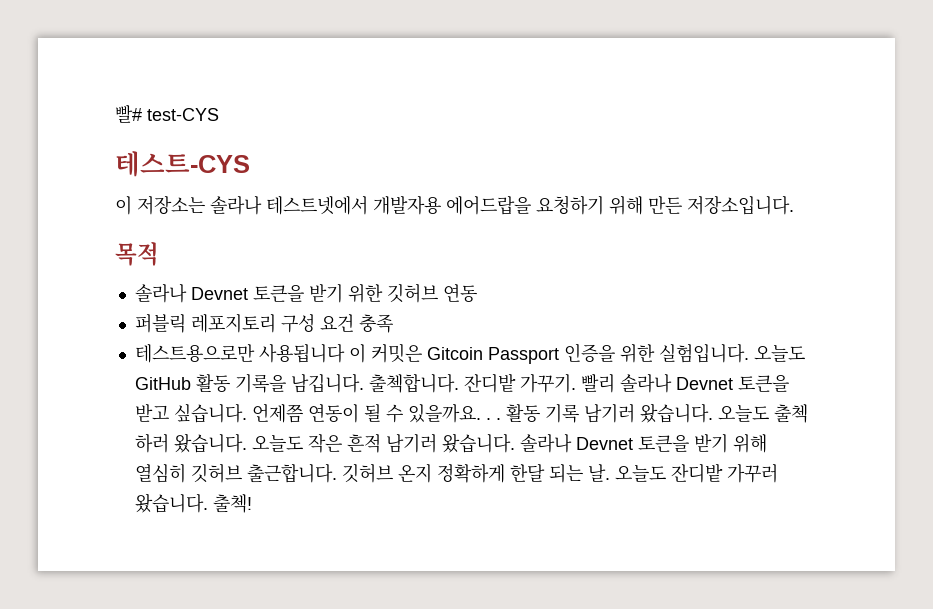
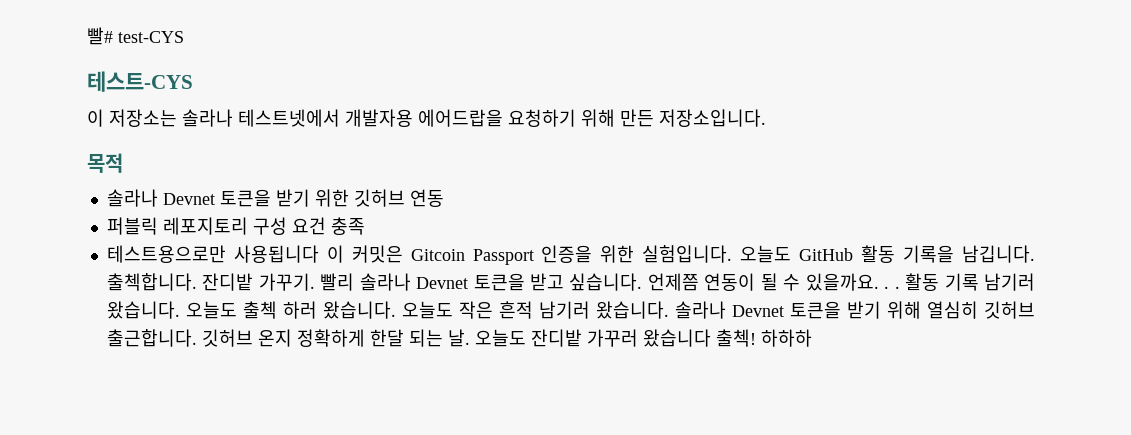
[134,493,252,513] 왔습니다. 출첵! -> [642,329,812,347] 왔습니다 출첵! 하하하

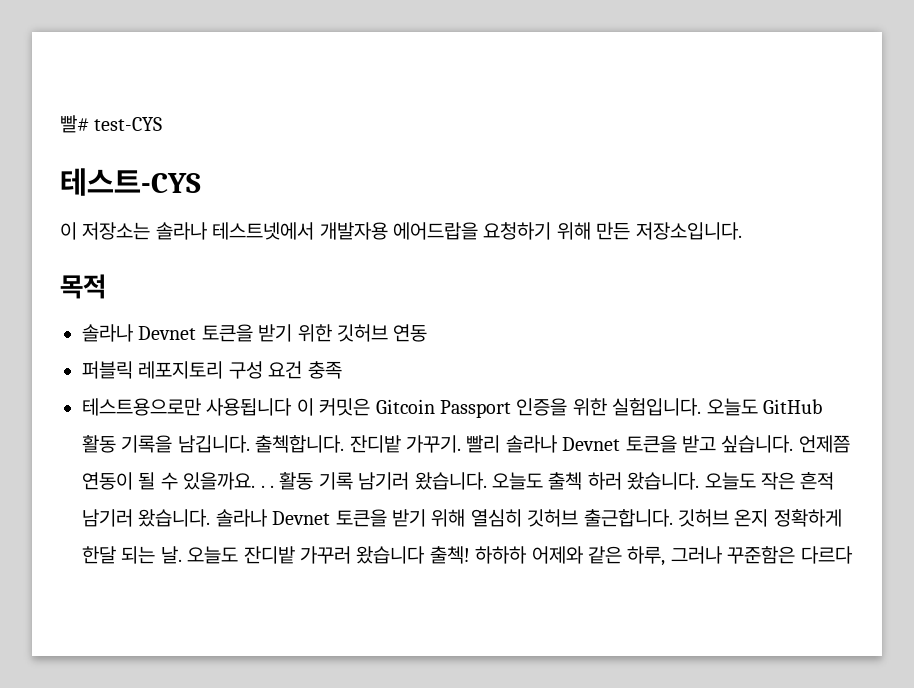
(812, 338) none -> [531,546,853,566] 어제와 같은 하루, 그러나 꾸준함은 다르다

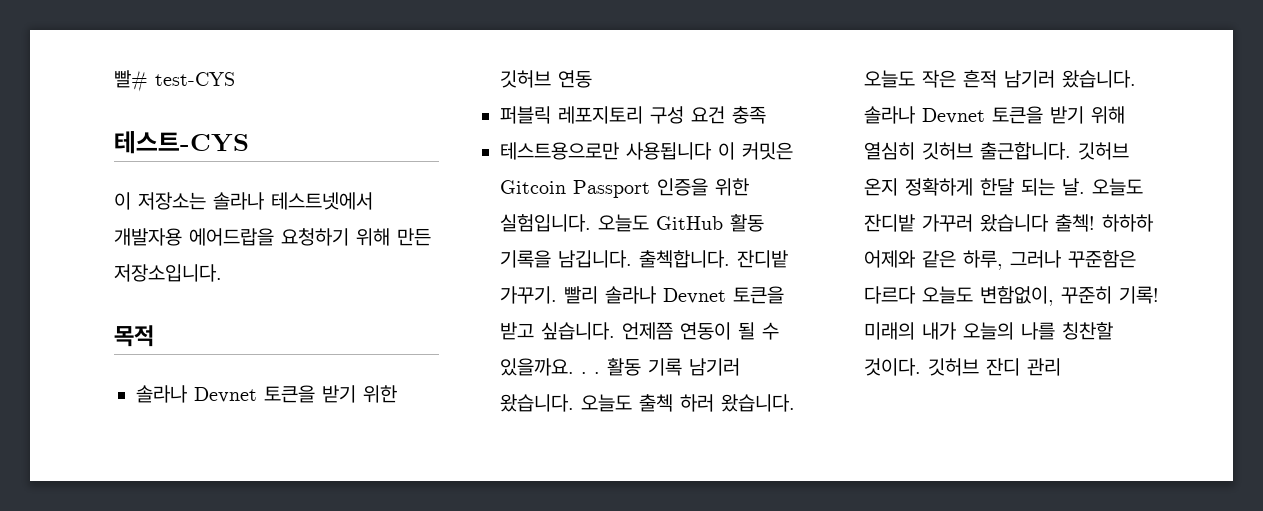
(853, 555) none -> [922,286,1159,306] [864,322,1113,340] [864,358,1061,376] 오늘도 변함없이, 꾸준히 기록! 미래의 내가 오늘의 나를 칭찬할 것이다. 깃허브 잔디 관리

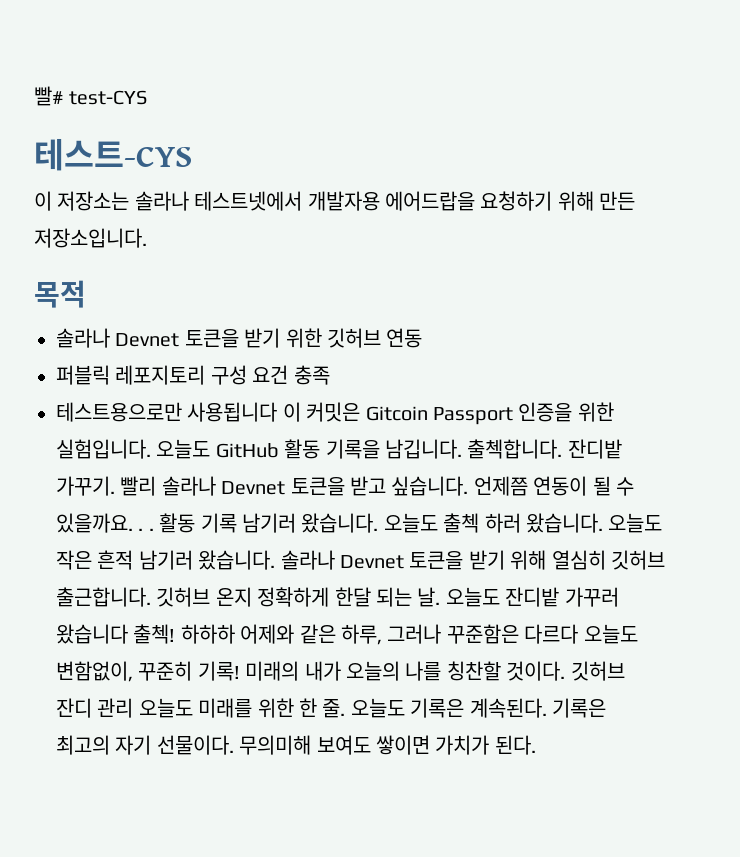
(1061, 367) none -> [138,698,606,718] [56,735,536,755] 오늘도 미래를 위한 한 줄. 오늘도 기록은 계속된다. 기록은 최고의 자기 선물이다. 무의미해 보여도 쌓이면 가치가 된다.

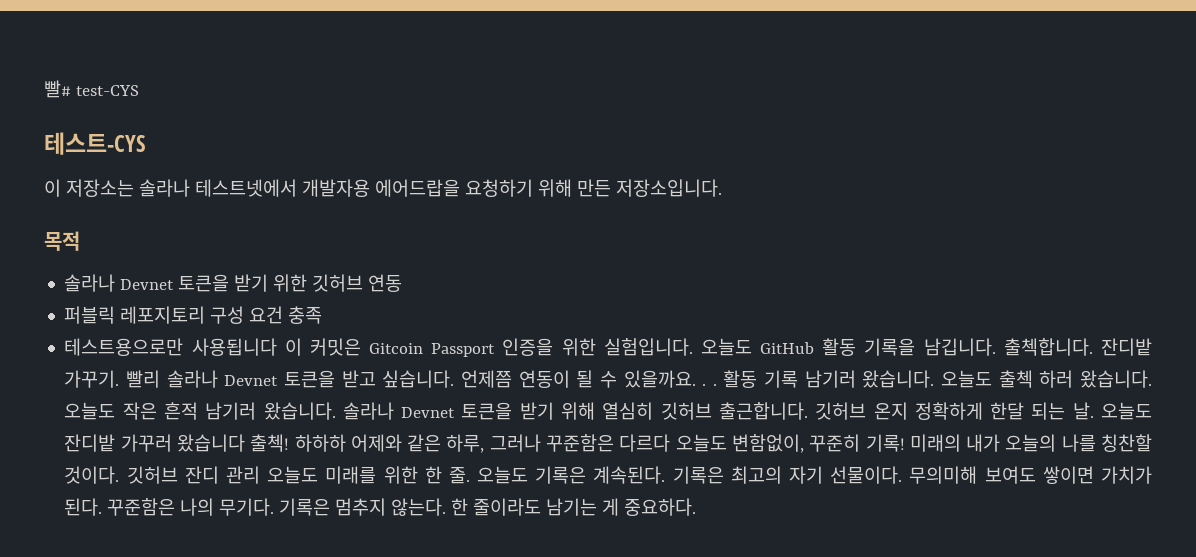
(536, 745) none -> [107,498,697,516] 꾸준함은 나의 무기다. 기록은 멈추지 않는다. 한 줄이라도 남기는 게 중요하다.

